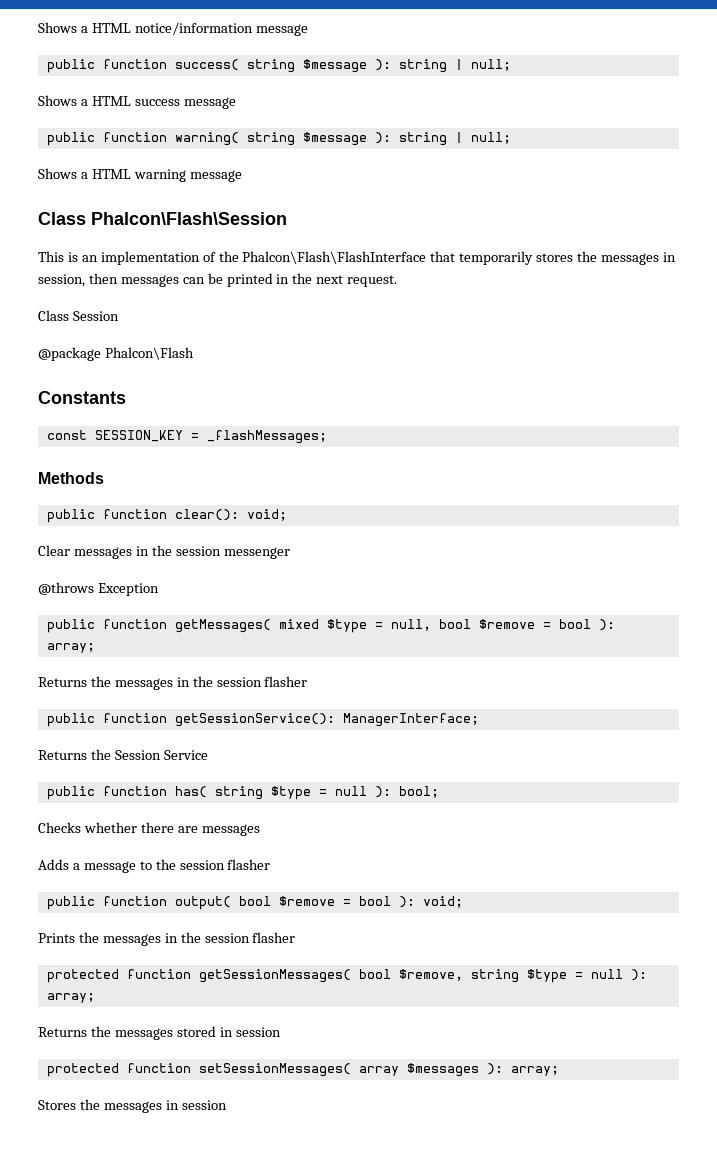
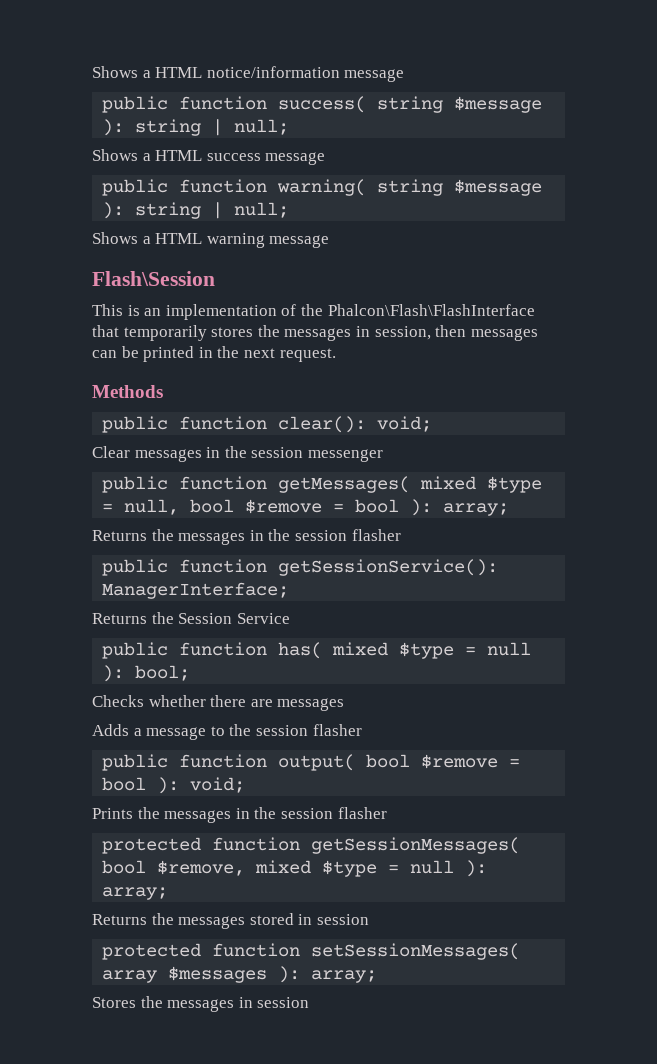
[38,212,287,225] Class Phalcon\Flash\Session -> [92,271,215,286] Flash\Session
[38,310,119,321] [38,347,194,361] [38,391,126,404] [46,430,327,444] // Class Session // @package Phalcon\Flash // Constants // const SESSION_KEY = _flashMessages; -> (336, 355) none
[38,582,159,596] // @throws Exception -> (383, 455) none
[214,786,263,800] string -> [332,642,389,656] mixed
[470,969,519,983] string -> [255,860,312,874] mixed

